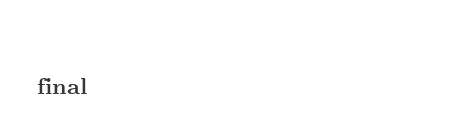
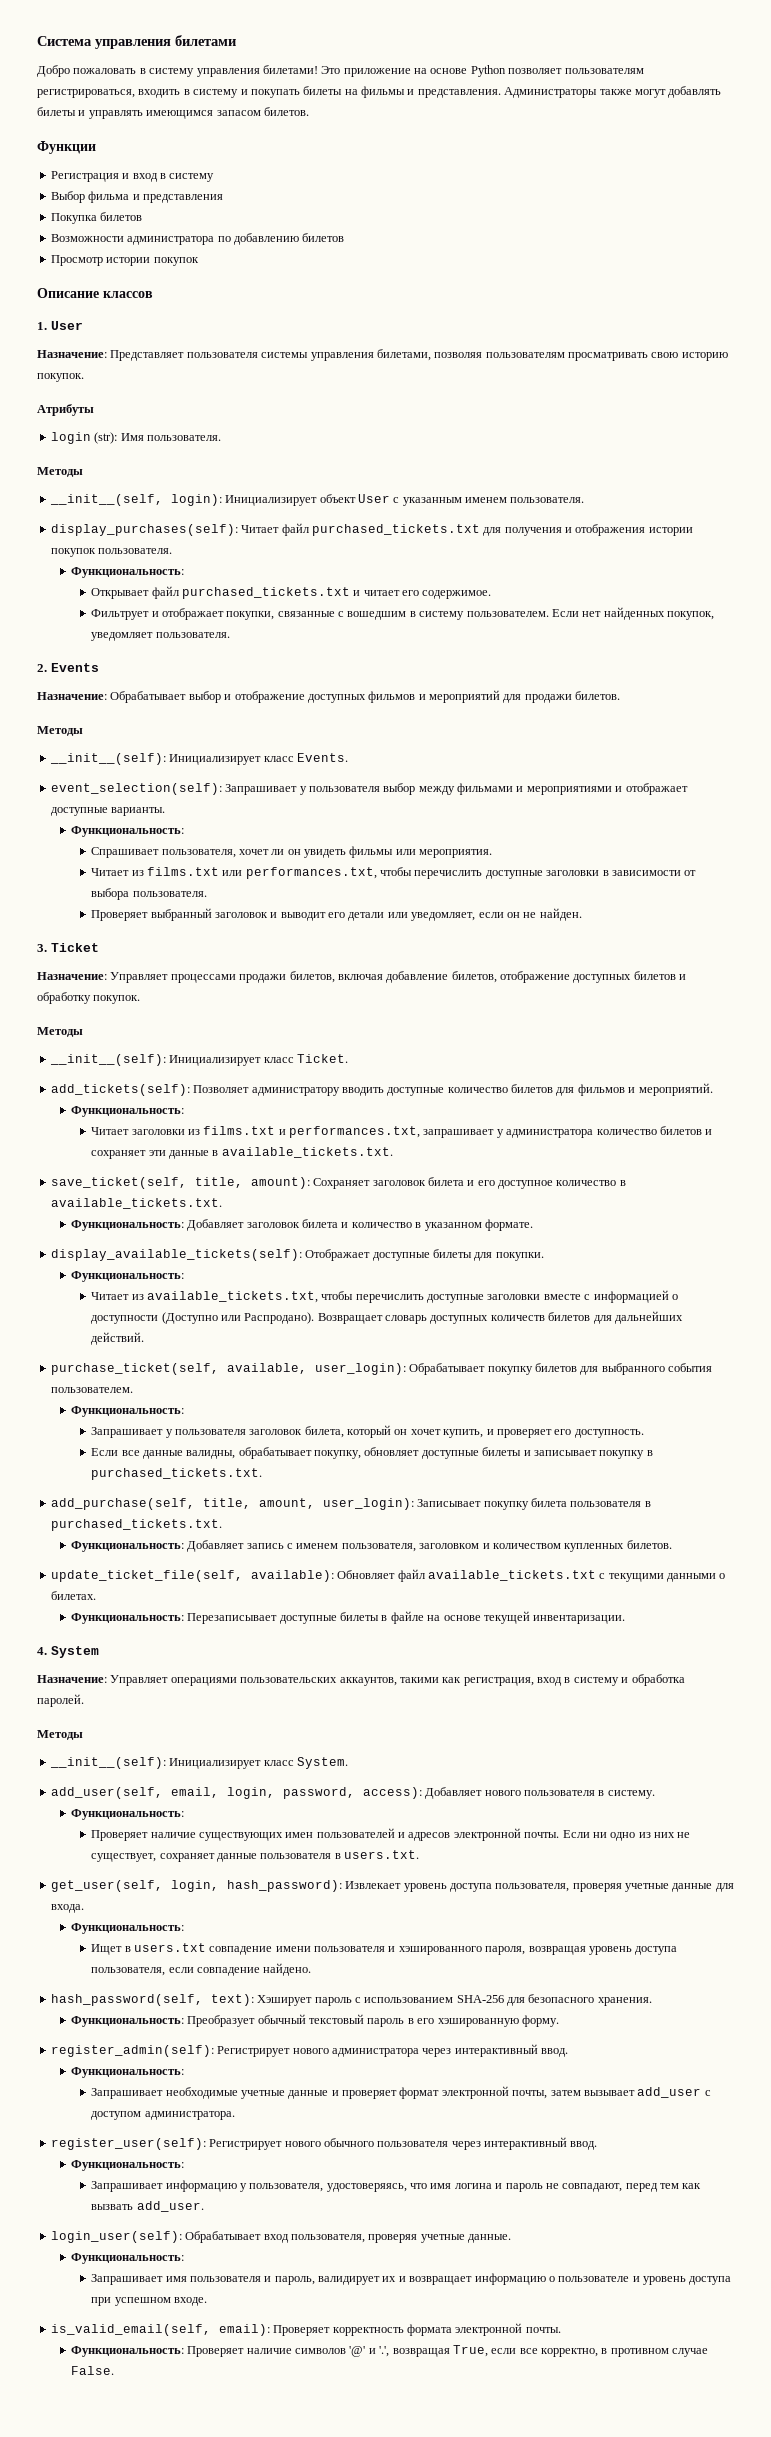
[37,78,87,94] final -> [37,35,236,49] [37,65,644,77] [37,86,722,98] [37,107,309,119] [37,141,96,154] [50,171,215,182] [50,191,223,203] [50,212,143,224] [50,233,345,245] [50,255,199,266] [37,288,153,298] [37,321,83,330] [37,349,728,361] [37,373,84,382] [37,404,94,416] [50,432,221,444] [37,467,83,477] [49,494,585,506] [50,523,693,536] [50,548,173,557] [70,567,184,578] [91,586,492,599] [91,607,715,620] [91,632,230,641] [37,663,99,672] [37,690,621,703] [37,726,83,736] [49,753,348,765] [50,783,688,795] [50,807,166,816] [70,826,184,837] [91,846,493,858] [91,867,697,879] [91,888,207,900] [91,908,582,921] [37,943,99,952] [37,971,687,983] [37,992,141,1004] [37,1027,83,1037] [49,1054,348,1066] [50,1083,713,1096] [70,1106,184,1117] [91,1126,713,1138] [91,1147,393,1159] [50,1177,626,1189] [50,1198,222,1209] [70,1219,533,1231] [50,1249,544,1261] [70,1271,184,1282] [91,1290,678,1303] [91,1311,683,1324] [91,1332,145,1345] [50,1363,712,1375] [50,1387,133,1393] [70,1406,184,1417] [91,1425,644,1438] [91,1447,653,1459] [91,1468,263,1480] [50,1498,651,1510] [50,1519,222,1531] [70,1540,672,1552] [50,1569,726,1582] [50,1591,96,1600] [70,1611,626,1624] [37,1646,99,1658] [37,1674,685,1686] [37,1694,84,1707] [37,1730,83,1740] [49,1757,348,1769] [50,1787,655,1799] [70,1809,184,1820] [91,1828,691,1841] [91,1850,420,1862] [50,1880,734,1892] [50,1904,84,1913] [70,1923,184,1934] [91,1943,678,1955] [91,1963,312,1976] [50,1994,652,2006] [70,2014,559,2027] [50,2044,568,2057] [70,2067,184,2078] [91,2086,711,2099] [91,2111,235,2120] [50,2137,598,2150] [70,2160,184,2171] [91,2180,702,2192] [91,2201,204,2212] [50,2231,511,2243] [70,2253,184,2264] [91,2273,732,2285] [91,2297,207,2306] [50,2323,561,2336] [70,2345,709,2357] [70,2366,114,2375] Система управления билетами // Добро пожаловать в систему управления билетами! Это приложение на основе Python позволяет пользователям регистрироваться, входить в систему и покупать билеты на фильмы и представления. Администраторы также могут добавлять билеты и управлять имеющимся запасом билетов. // Функции // Регистрация и вход в систему // Выбор фильма и представления // Покупка билетов // Возможности администратора по добавлению билетов // Просмотр истории покупок // Описание классов // 1. User // Назначение: Представляет пользователя системы управления билетами, позволяя пользователям просматривать свою историю покупок. // Атрибуты // login (str): Имя пользователя. // Методы // __init__(self, login): Инициализирует объект User с указанным именем пользователя. // display_purchases(self): Читает файл purchased_tickets.txt для получения и отображения истории покупок пользователя. // Функциональность: // Открывает файл purchased_tickets.txt и читает его содержимое. // Фильтрует и отображает покупки, связанные с вошедшим в систему пользователем. Если нет найденных покупок, уведомляет пользователя. // 2. Events // Назначение: Обрабатывает выбор и отображение доступных фильмов и мероприятий для продажи билетов. // Методы // __init__(self): Инициализирует класс Events. // event_selection(self): Запрашивает у пользователя выбор между фильмами и мероприятиями и отображает доступные варианты. // Функциональность: // Спрашивает пользователя, хочет ли он увидеть фильмы или мероприятия. // Читает из films.txt или performances.txt, чтобы перечислить доступные заголовки в зависимости от выбора пользователя. // Проверяет выбранный заголовок и выводит его детали или уведомляет, если он не найден. // 3. Ticket // Назначение: Управляет процессами продажи билетов, включая добавление билетов, отображение доступных билетов и обработку покупок. // Методы // __init__(self): Инициализирует класс Ticket. // add_tickets(self): Позволяет администратору вводить доступные количество билетов для фильмов и мероприятий. // Функциональность: // Читает заголовки из films.txt и performances.txt, запрашивает у администратора количество билетов и сохраняет эти данные в available_tickets.txt. // save_ticket(self, title, amount): Сохраняет заголовок билета и его доступное количество в available_tickets.txt. // Функциональность: Добавляет заголовок билета и количество в указанном формате. // display_available_tickets(self): Отображает доступные билеты для покупки. // Функциональность: // Читает из available_tickets.txt, чтобы перечислить доступные заголовки вместе с информацией о доступности (Доступно или Распродано). Возвращает словарь доступных количеств билетов для дальнейших действий. // purchase_ticket(self, available, user_login): Обрабатывает покупку билетов для выбранного события пользователем. // Функциональность: // Запрашивает у пользователя заголовок билета, который он хочет купить, и проверяет его доступность. // Если все данные валидны, обрабатывает покупку, обновляет доступные билеты и записывает покупку в purchased_tickets.txt. // add_purchase(self, title, amount, user_login): Записывает покупку билета пользователя в purchased_tickets.txt. // Функциональность: Добавляет запись с именем пользователя, заголовком и количеством купленных билетов. // update_ticket_file(self, available): Обновляет файл available_tickets.txt с текущими данными о билетах. // Функциональность: Перезаписывает доступные билеты в файле на основе текущей инвентаризации. // 4. System // Назначение: Управляет операциями пользовательских аккаунтов, такими как регистрация, вход в систему и обработка паролей. // Методы // __init__(self): Инициализирует класс System. // add_user(self, email, login, password, access): Добавляет нового пользователя в систему. // Функциональность: // Проверяет наличие существующих имен пользователей и адресов электронной почты. Если ни одно из них не существует, сохраняет данные пользователя в users.txt. // get_user(self, login, hash_password): Извлекает уровень доступа пользователя, проверяя учетные данные для входа. // Функциональность: // Ищет в users.txt совпадение имени пользователя и хэшированного пароля, возвращая уровень доступа пользователя, если совпадение найдено. // hash_password(self, text): Хэширует пароль с использованием SHA-256 для безопасного хранения. // Функциональность: Преобразует обычный текстовый пароль в его хэшированную форму. // register_admin(self): Регистрирует нового администратора через интерактивный ввод. // Функциональность: // Запрашивает необходимые учетные данные и проверяет формат электронной почты, затем вызывает add_user с доступом администратора. // register_user(self): Регистрирует нового обычного пользователя через интерактивный ввод. // Функциональность: // Запрашивает информацию у пользователя, удостоверяясь, что имя логина и пароль не совпадают, перед тем как вызвать add_user. // login_user(self): Обрабатывает вход пользователя, проверяя учетные данные. // Функциональность: // Запрашивает имя пользователя и пароль, валидирует их и возвращает информацию о пользователе и уровень доступа при успешном входе. // is_valid_email(self, email): Проверяет корректность формата электронной почты. // Функциональность: Проверяет наличие символов '@' и '.', возвращая True, если все корректно, в противном случае False.

